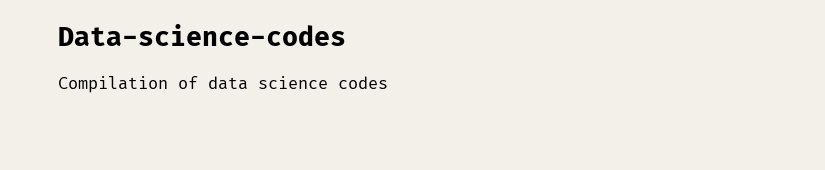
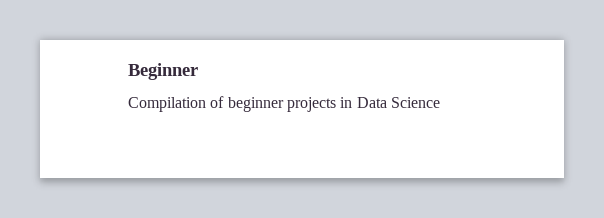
[58,24,346,46] Data-science-codes -> [128,63,198,80] Beginner
[208,76,388,90] data science codes -> [227,97,440,112] beginner projects in Data Science

